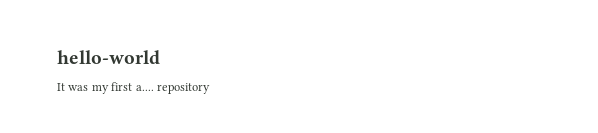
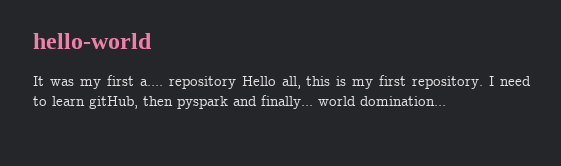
(210, 88) none -> [241,75,532,89] [33,95,446,109] Hello all, this is my first repository. I need to learn gitHub, then pyspark and finally... world domination...

